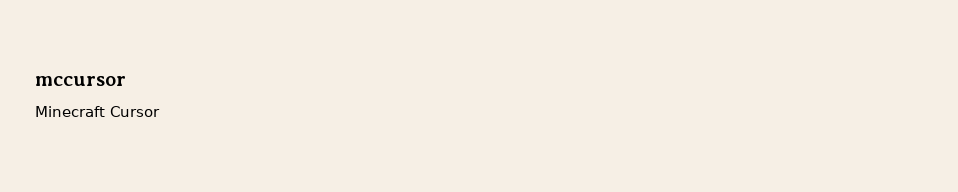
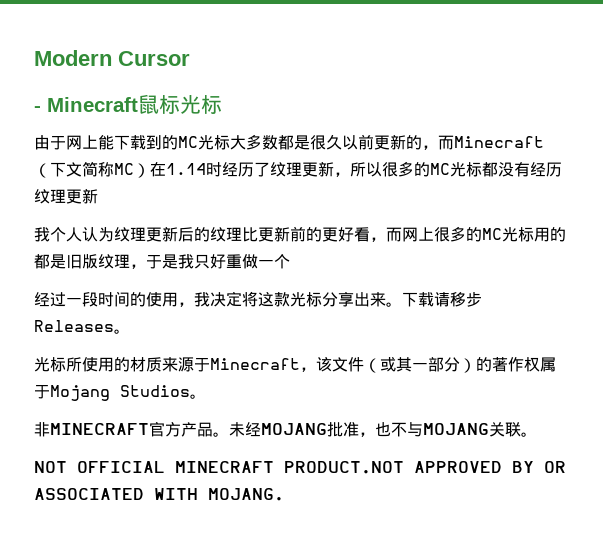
[35,76,126,86] [35,106,160,117] mccursor // Minecraft Cursor -> [34,50,190,66] [34,94,222,114] [34,134,544,150] [34,161,562,178] [34,188,98,204] [34,226,566,242] [34,254,290,269] [34,291,482,307] [34,320,130,334] [34,357,556,373] [34,385,206,401] [34,421,537,437] [34,461,566,474] [34,488,284,501] Modern Cursor // - Minecraft鼠标光标 // 由于网上能下载到的MC光标大多数都是很久以前更新的，而Minecraft（下文简称MC）在1.14时经历了纹理更新，所以很多的MC光标都没有经历纹理更新 // 我个人认为纹理更新后的纹理比更新前的更好看，而网上很多的MC光标用的都是旧版纹理，于是我只好重做一个 // 经过一段时间的使用，我决定将这款光标分享出来。下载请移步Releases。 // 光标所使用的材质来源于Minecraft，该文件（或其一部分）的著作权属于Mojang Studios。 // 非MINECRAFT官方产品。未经MOJANG批准，也不与MOJANG关联。 // NOT OFFICIAL MINECRAFT PRODUCT.NOT APPROVED BY OR ASSOCIATED WITH MOJANG.

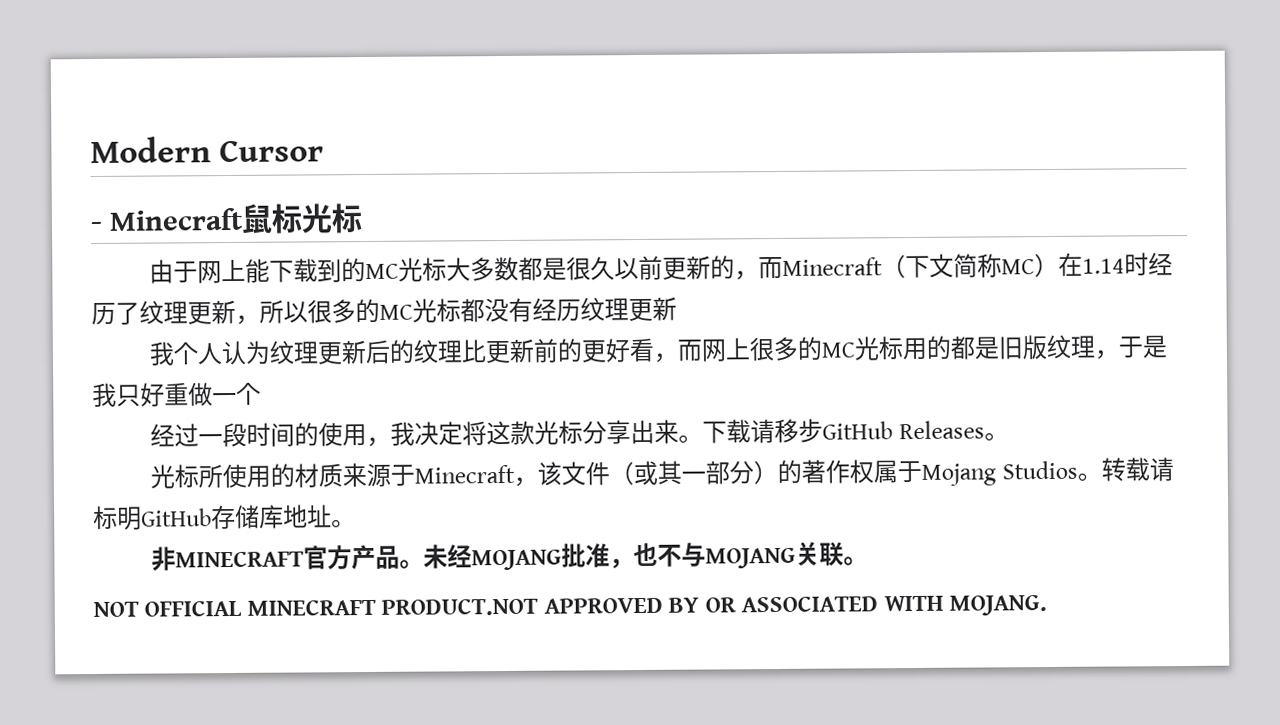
(482, 299) none -> [822,421,894,440] GitHub
(206, 396) none -> [1100,457,1174,482] [93,504,356,531] 转载请标明GitHub存储库地址。

